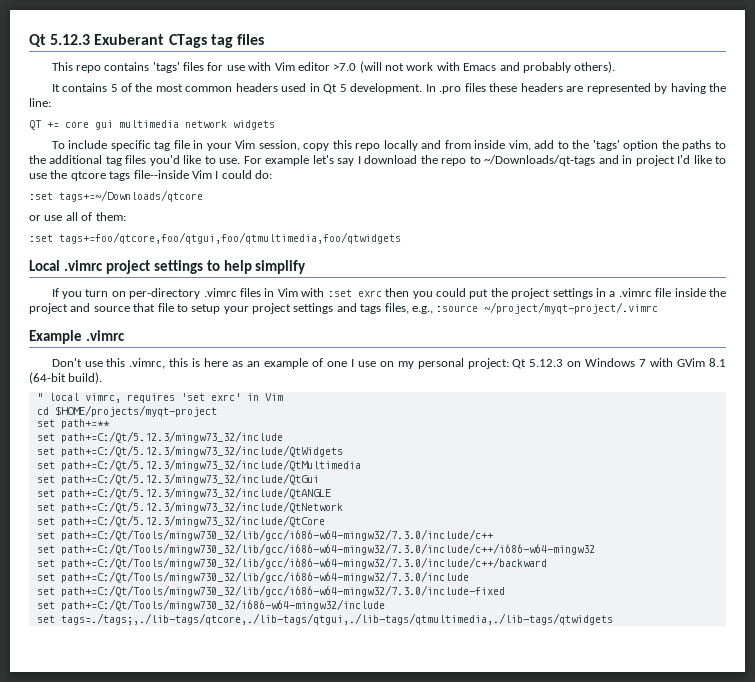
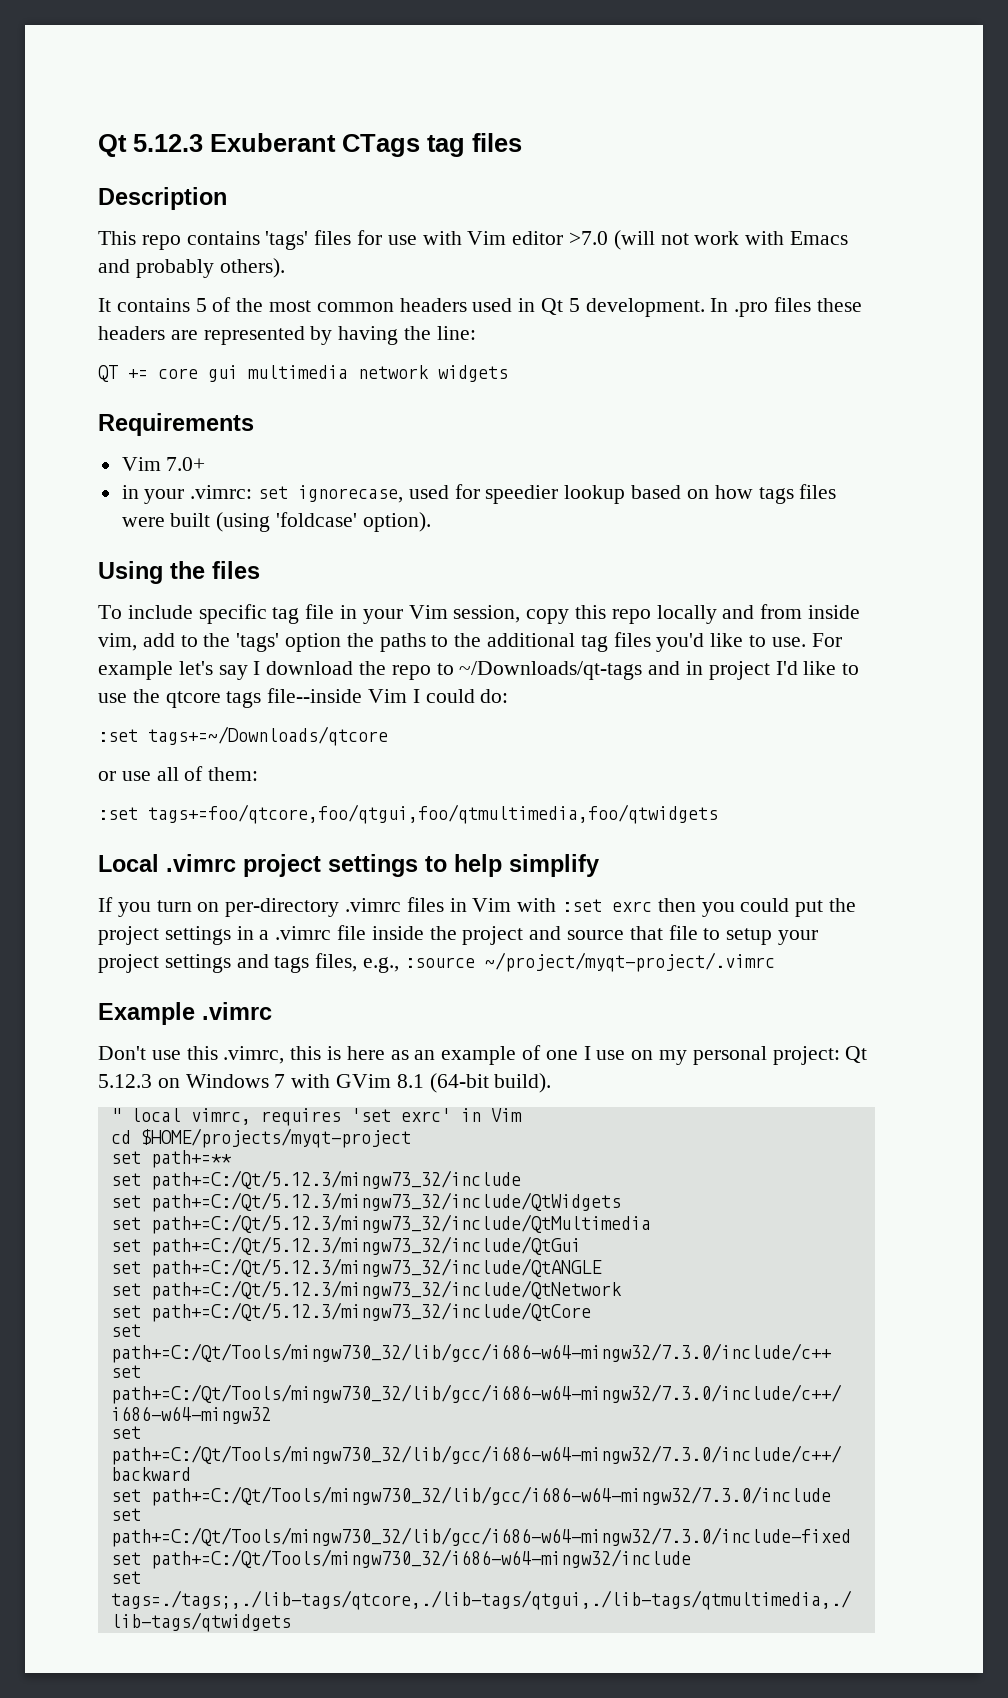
(264, 39) none -> [98,187,227,210] // Description
(275, 125) none -> [98,413,254,436] [121,457,206,471] [121,484,837,504] [121,512,431,532] [98,561,260,584] // Requirements // Vim 7.0+ // in your .vimrc: set ignorecase, used for speedier lookup based on how tags files were built (using 'foldcase' option). // Using the files

